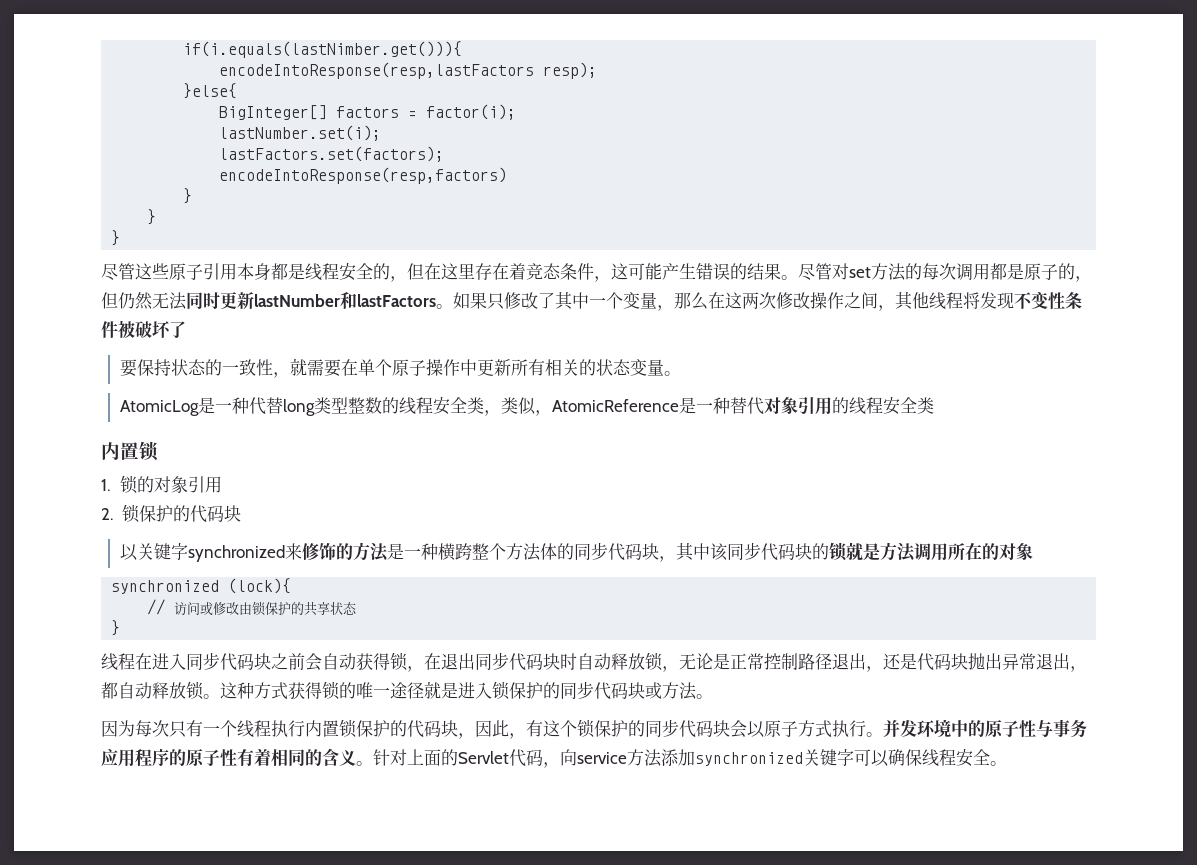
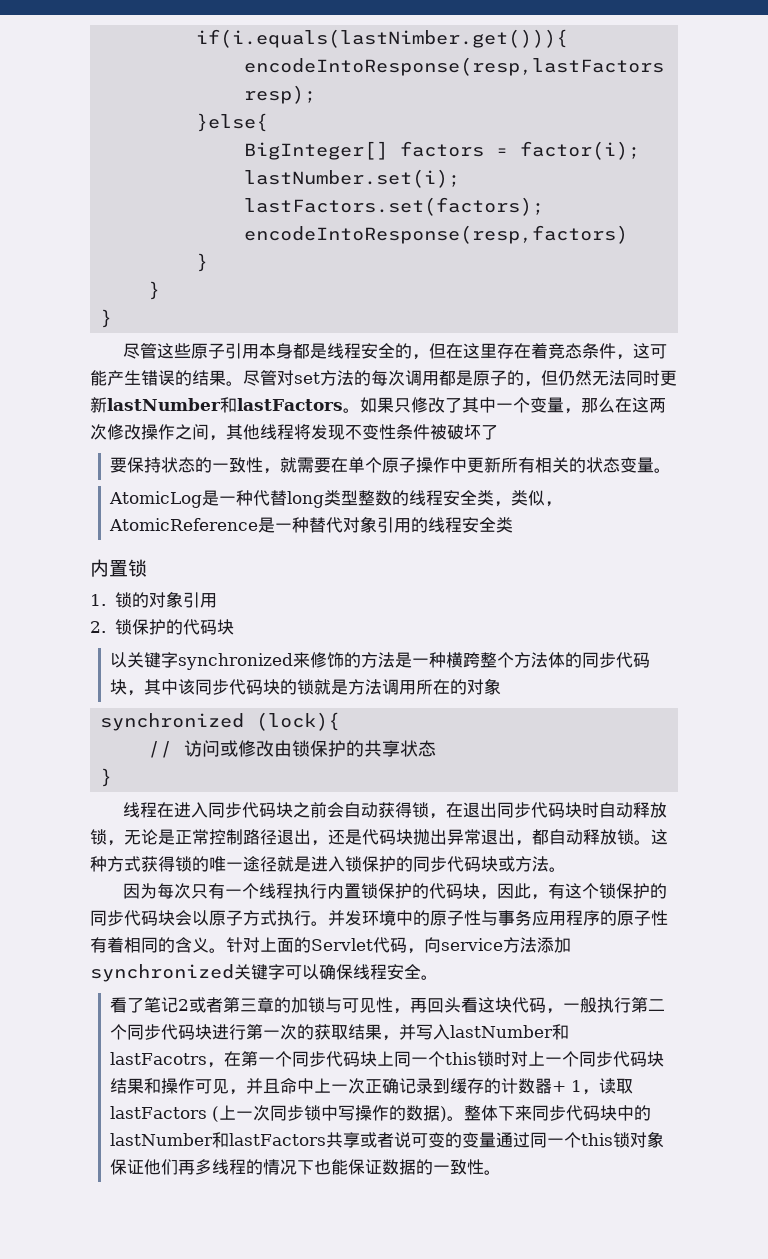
(1007, 763) none -> [109,997,665,1014] [109,1024,569,1041] [109,1051,664,1068] [109,1078,633,1095] [109,1105,651,1122] [109,1131,664,1148] [109,1159,501,1175] // 看了笔记2或者第三章的加锁与可见性，再回头看这块代码，一般执行第二个同步代码块进行第一次的获取结果，并写入lastNumber和lastFacotrs，在第一个同步代码块上同一个this锁时对上一个同步代码块结果和操作可见，并且命中上一次正确记录到缓存的计数器+ 1，读取lastFactors (上一次同步锁中写操作的数据)。整体下来同步代码块中的lastNumber和lastFactors共享或者说可变的变量通过同一个this锁对象保证他们再多线程的情况下也能保证数据的一致性。

